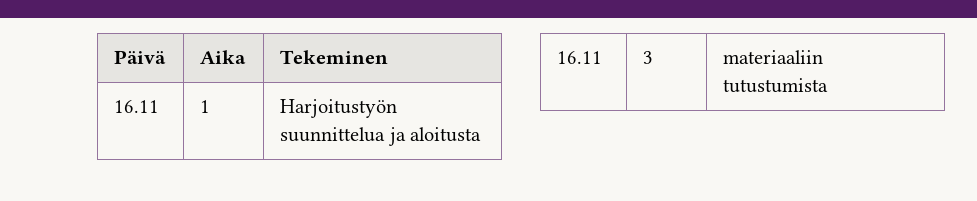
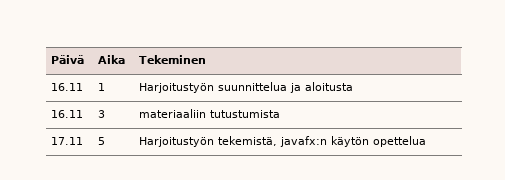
(829, 85) none -> [50,137,83,145] [97,137,105,145] [138,136,426,147] // 17.11 | 5 | Harjoitustyön tekemistä, javafx:n käytön opettelua

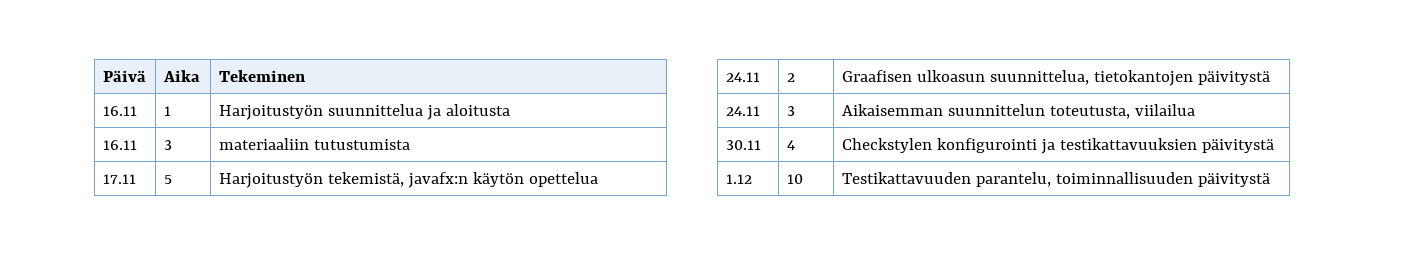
(426, 141) none -> [725,72,760,82] [786,73,795,82] [841,70,1270,86] [725,106,760,116] [786,106,795,116] [841,104,1195,119] [725,140,761,150] [786,140,795,150] [841,138,1274,154] [725,174,752,184] [786,174,803,184] [841,172,1270,187] // 24.11 | 2 | Graafisen ulkoasun suunnittelua, tietokantojen päivitystä // 24.11 | 3 | Aikaisemman suunnittelun toteutusta, viilailua // 30.11 | 4 | Checkstylen konfigurointi ja testikattavuuksien päivitystä // 1.12 | 10 | Testikattavuuden parantelu, toiminnallisuuden päivitystä

